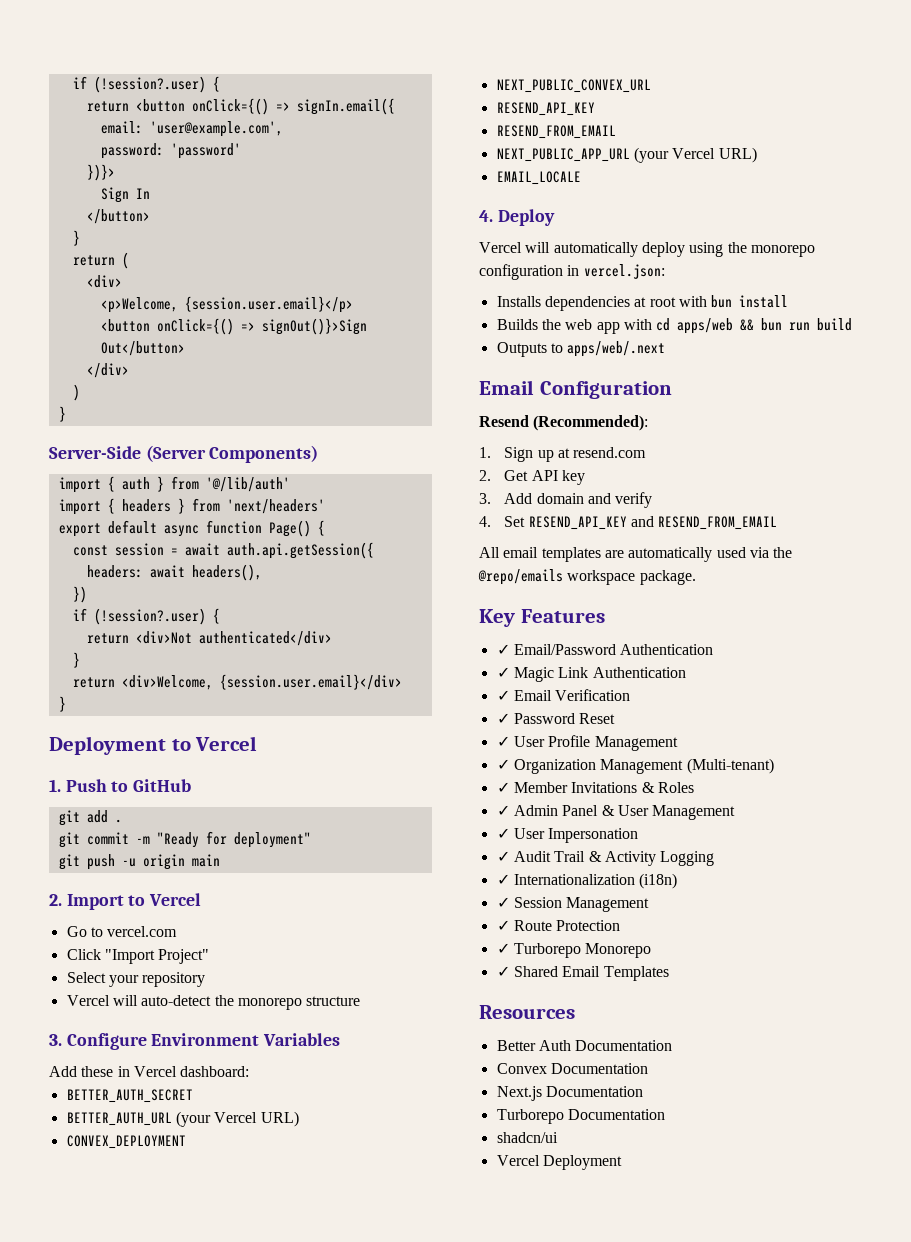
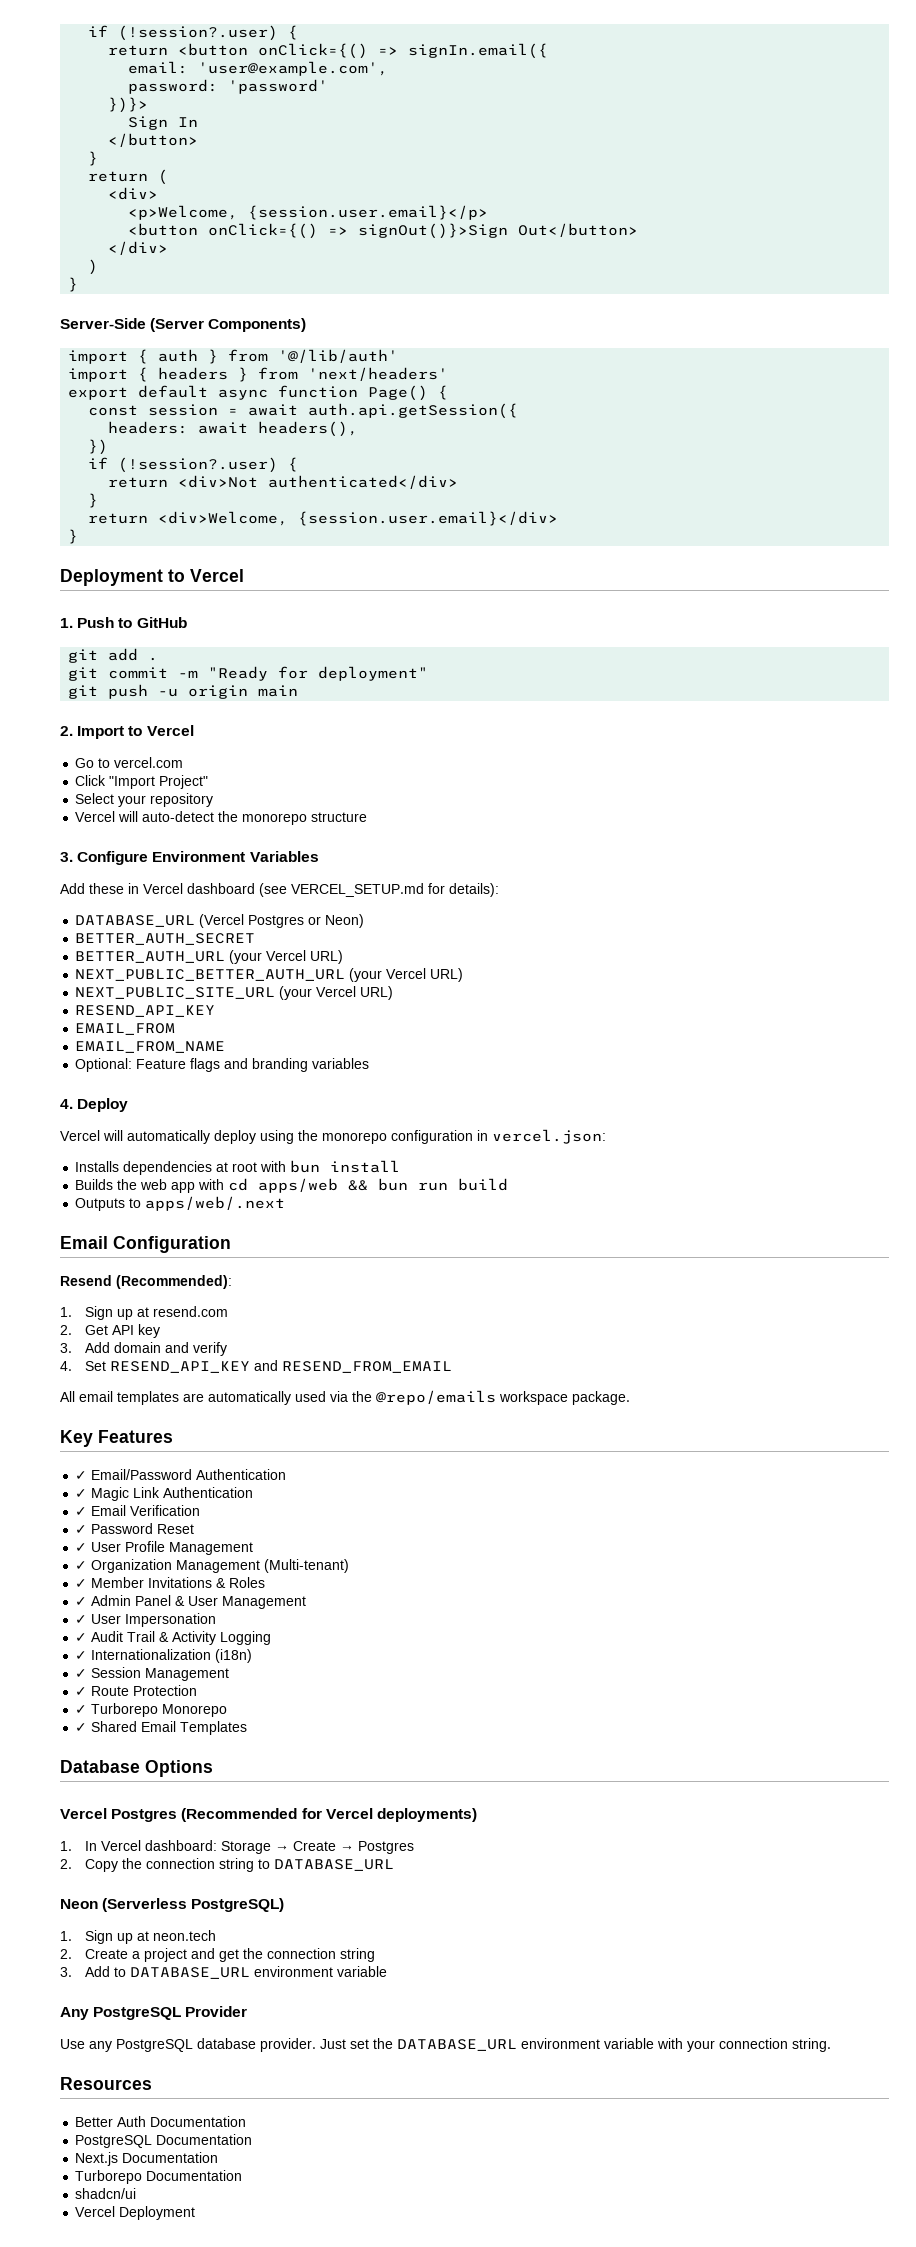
[180,1066,250,1077] dashboard: -> [187,883,499,897] [75,914,365,928] dashboard (see VERCEL_SETUP.md for details): // DATABASE_URL (Vercel Postgres or Neon)
[66,1135,186,1149] [496,79,651,93] [496,102,595,116] [496,125,616,139] [496,147,757,163] [496,171,581,185] CONVEX_DEPLOYMENT // NEXT_PUBLIC_CONVEX_URL // RESEND_API_KEY // RESEND_FROM_EMAIL // NEXT_PUBLIC_APP_URL (your Vercel URL) // EMAIL_LOCALE -> [75,968,464,982] [75,986,394,1000] [75,1005,216,1017] [75,1023,176,1035] [75,1041,226,1053] [75,1058,370,1072] NEXT_PUBLIC_BETTER_AUTH_URL (your Vercel URL) // NEXT_PUBLIC_SITE_URL (your Vercel URL) // RESEND_API_KEY // EMAIL_FROM // EMAIL_FROM_NAME // Optional: Feature flags and branding variables
(669, 973) none -> [60,1760,213,1777] [60,1808,477,1822] [60,1840,415,1854] [60,1858,395,1872] [60,1898,285,1912] [60,1930,217,1944] [60,1948,376,1962] [60,1966,388,1979] [60,2006,248,2020] [60,2038,831,2052] // Database Options // Vercel Postgres (Recommended for Vercel deployments) // 1. In Vercel dashboard: Storage → Create → Postgres // 2. Copy the connection string to DATABASE_URL // Neon (Serverless PostgreSQL) // 1. Sign up at neon.tech // 2. Create a project and get the connection string // 3. Add to DATABASE_URL environment variable // Any PostgreSQL Provider // Use any PostgreSQL database provider. Just set the DATABASE_URL environment variable with your connection string.
[496,1063,547,1074] Convex -> [75,2135,153,2148] PostgreSQL

